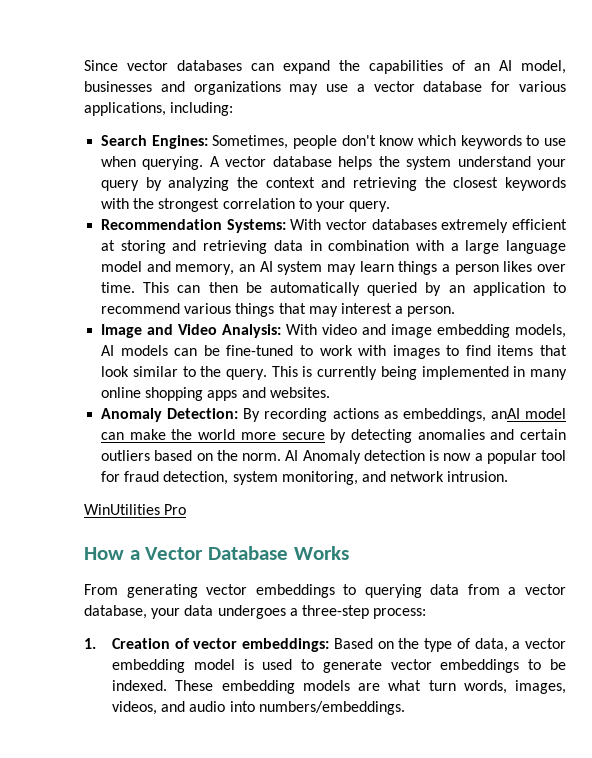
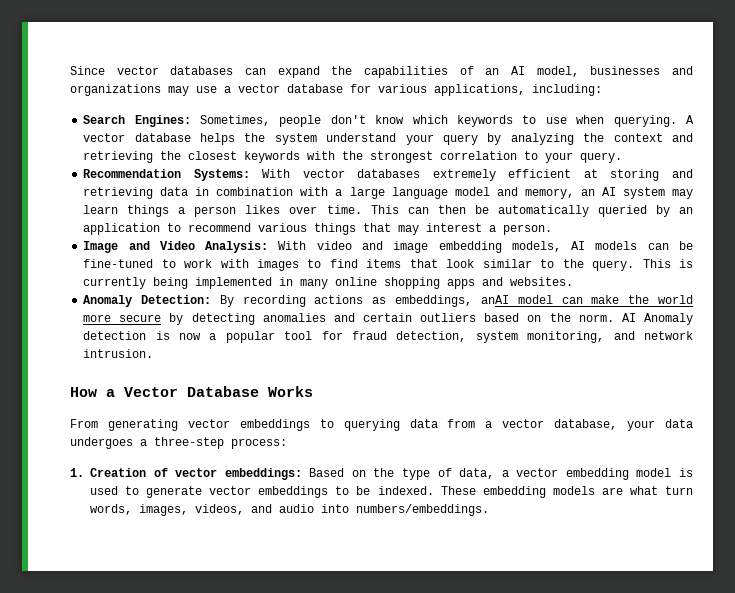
[84,504,187,515] // WinUtilities Pro -> (154, 353) none

